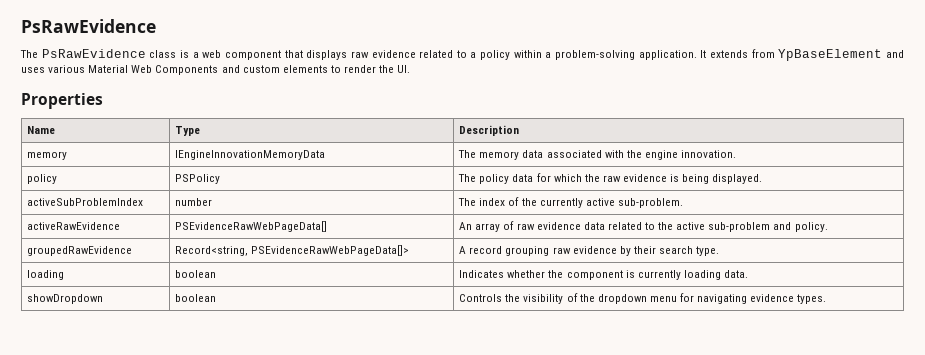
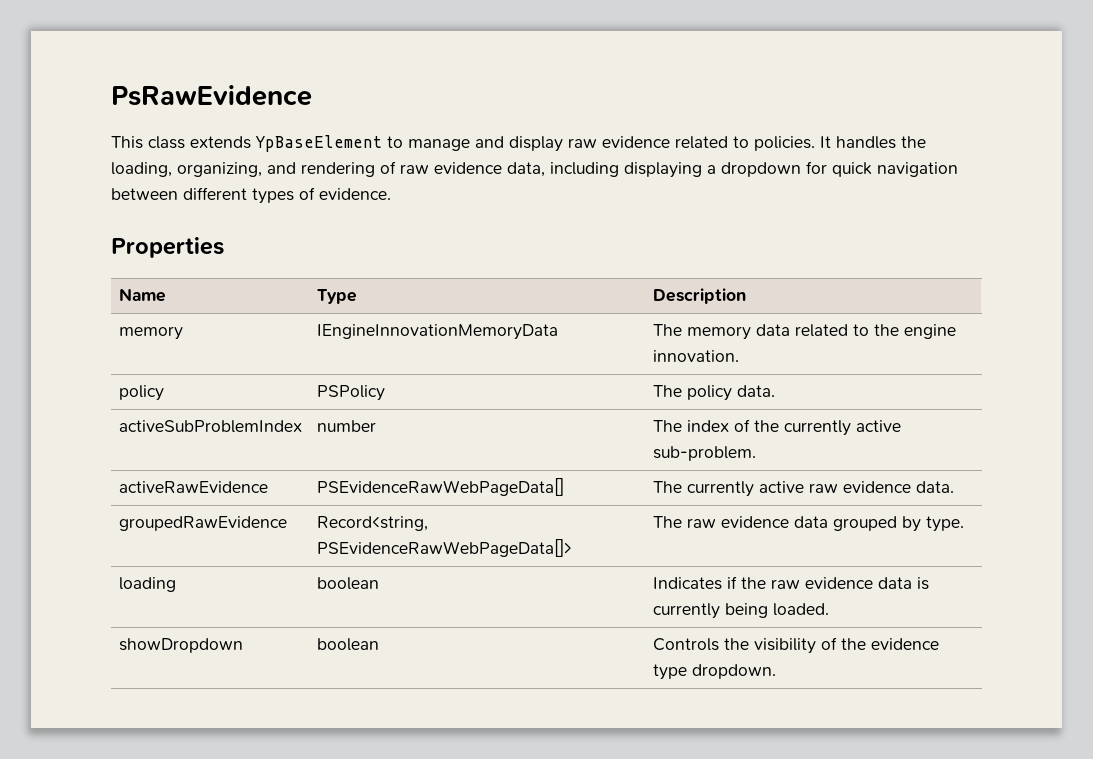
[20,49,905,61] [21,65,411,75] The PsRawEvidence class is a web component that displays raw evidence related to a policy within a problem-solving application. It extends from YpBaseElement and uses various Material Web Components and custom elements to render the UI. -> [111,135,926,152] [111,161,958,178] [111,187,391,204] This class extends YpBaseElement to manage and display raw evidence related to policies. It handles the loading, organizing, and rendering of raw evidence data, including displaying a dropdown for quick navigation between different types of evidence.
[546,150,624,158] associated with -> [794,324,869,337] related to
[512,173,763,184] data for which the raw evidence is being displayed. -> [736,385,775,397] data.
[459,221,828,232] [27,246,133,256] [175,245,410,256] [459,246,720,256] [27,270,65,280] [175,270,217,278] [459,270,748,280] An array of raw evidence data related to the active sub-problem and policy. // groupedRawEvidence | Record<string, PSEvidenceRawWebPageData[]> | A record grouping raw evidence by their search type. // loading | boolean | Indicates whether the component is currently loading data. -> [652,481,954,497] [118,516,287,531] [316,516,428,531] [316,539,572,557] [652,516,964,532] [118,577,176,592] [316,577,379,590] [652,576,929,590] [652,603,829,619] The currently active raw evidence data. // groupedRawEvidence | Record<string, PSEvidenceRawWebPageData[]> | The raw evidence data grouped by type. // loading | boolean | Indicates if the raw evidence data is currently being loaded.
[597,293,827,304] dropdown menu for navigating evidence types. -> [870,638,939,650] [652,664,776,680] evidence type dropdown.

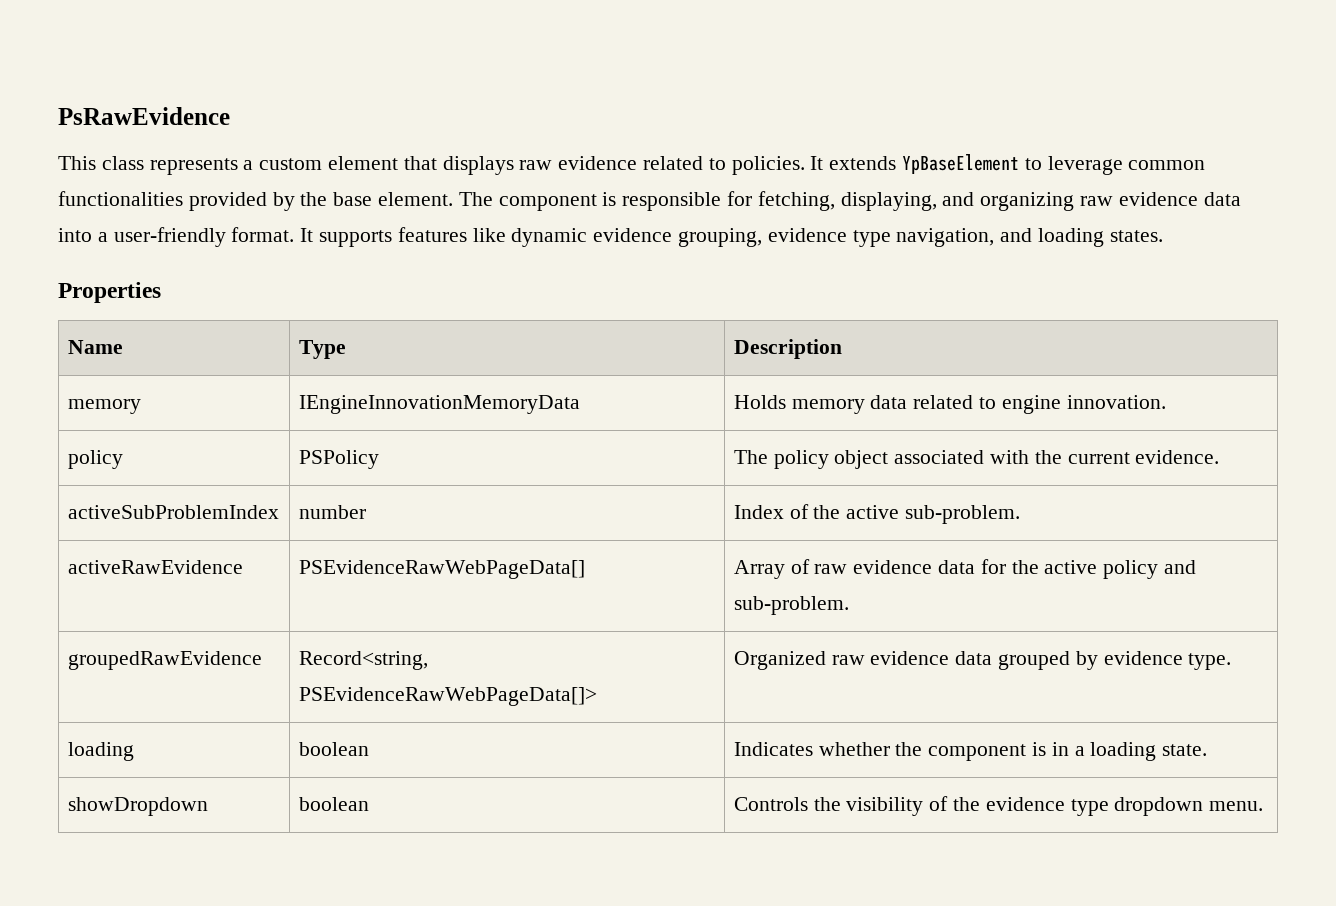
[190,135,563,152] extends YpBaseElement to manage and display -> [149,156,514,175] represents a custom element that displays
[836,136,926,149] [111,161,958,178] [111,187,391,204] handles the loading, organizing, and rendering of raw evidence data, including displaying a dropdown for quick navigation between different types of evidence. -> [829,154,1206,175] [58,191,1241,211] [58,227,1163,247] extends YpBaseElement to leverage common functionalities provided by the base element. The component is responsible for fetching, displaying, and organizing raw evidence data into a user-friendly format. It supports features like dynamic evidence grouping, evidence type navigation, and loading states.
[652,324,682,336] The -> [733,395,786,409] Holds
[873,324,899,336] the -> (997, 403) none
[736,385,775,397] data. -> [834,450,1220,469] object associated with the current evidence.
[652,419,851,436] The index of the currently -> [733,504,841,519] Index of the
[652,481,954,497] The currently active raw evidence data. -> [733,559,1197,579] [733,596,849,615] Array of raw evidence data for the active policy and sub-problem.
[652,516,682,528] The -> [733,651,826,670] Organized
(921, 524) none -> [1103,651,1183,665] evidence
[726,576,929,590] [652,603,829,619] if the raw evidence data is currently being loaded. -> [818,742,1208,761] whether the component is in a loading state.
[691,664,776,679] dropdown. -> [1114,797,1264,816] dropdown menu.

